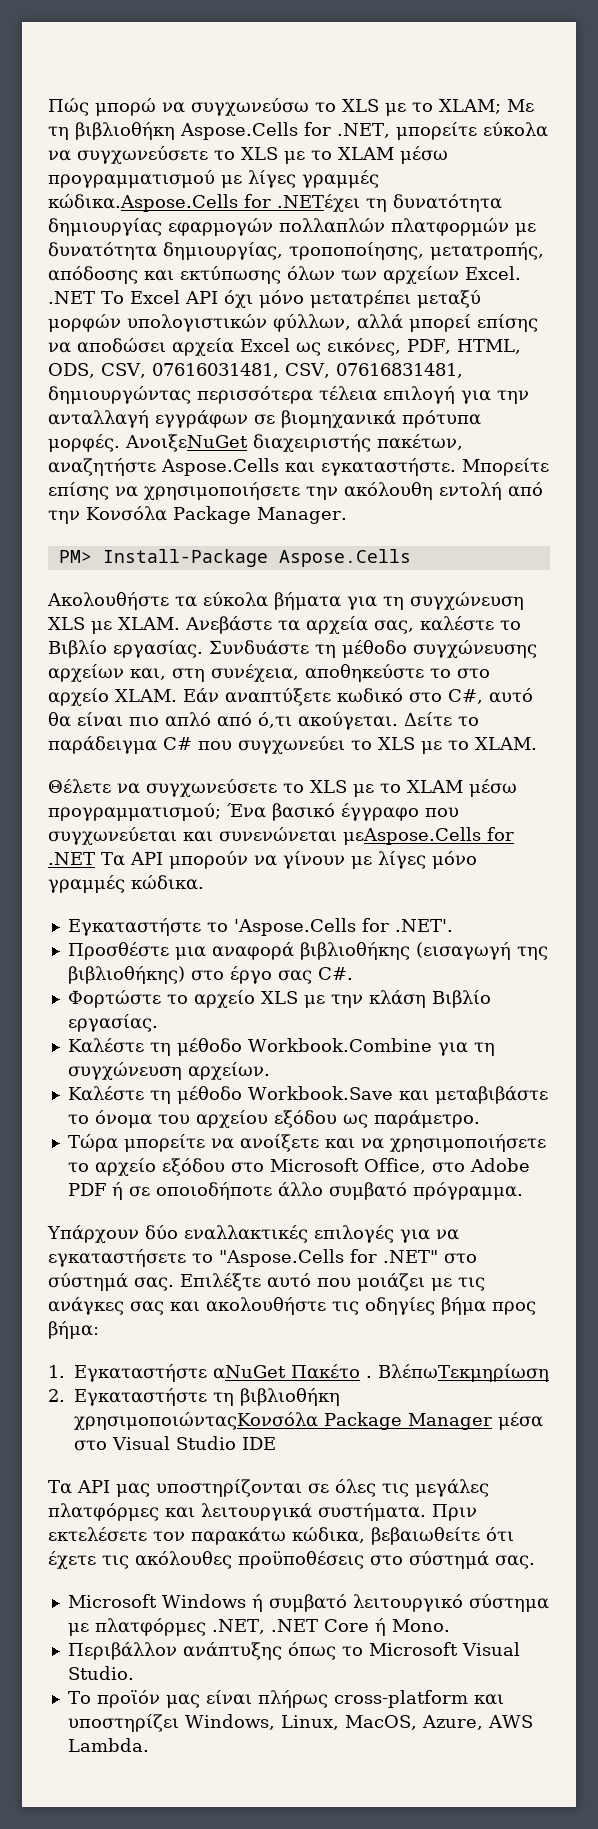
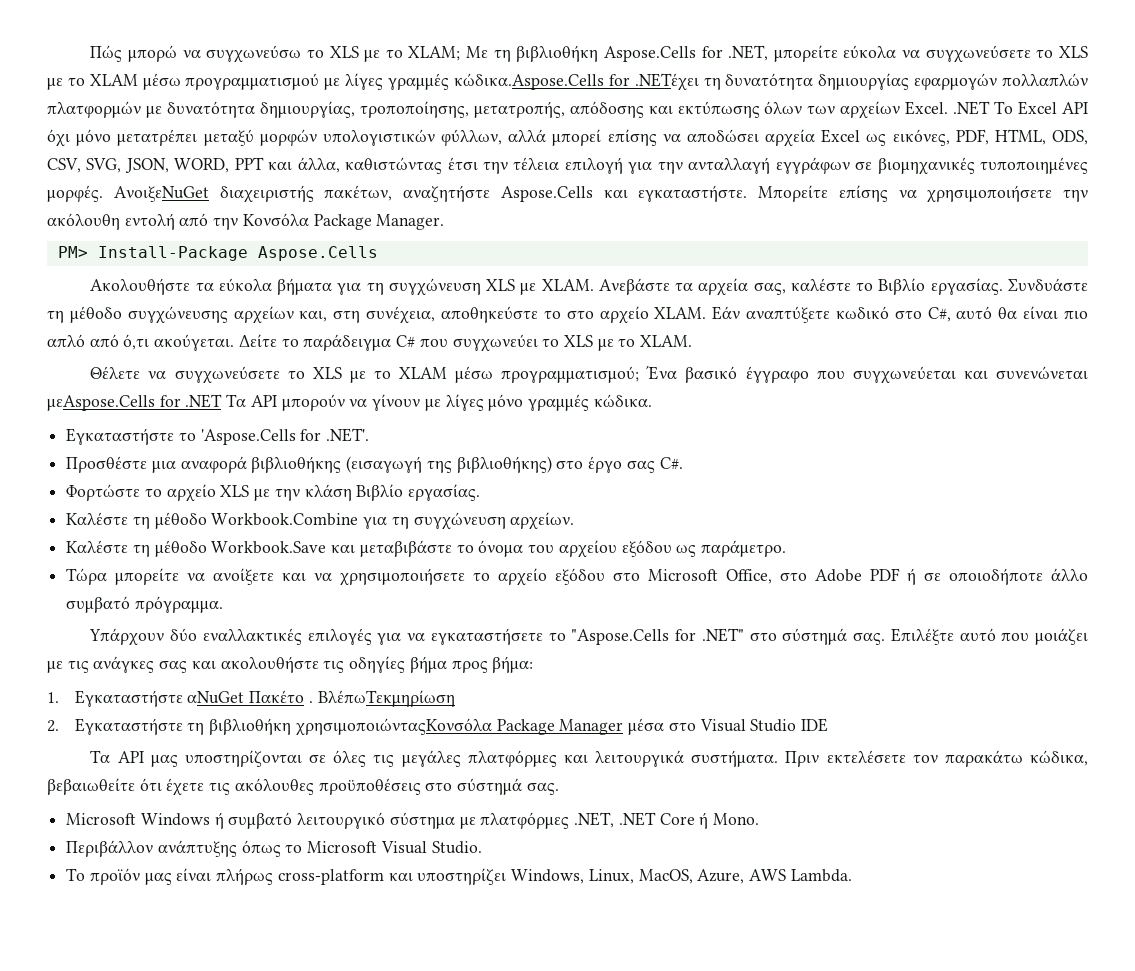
[151,363,463,378] [48,386,313,404] 07616031481, CSV, 07616831481, δημιουργώντας περισσότερα -> [86,157,509,174] SVG, JSON, WORD, PPT και άλλα, καθιστώντας έτσι την
[281,410,481,428] βιομηχανικά πρότυπα -> [877,157,1089,175] βιομηχανικές τυποποιημένες

